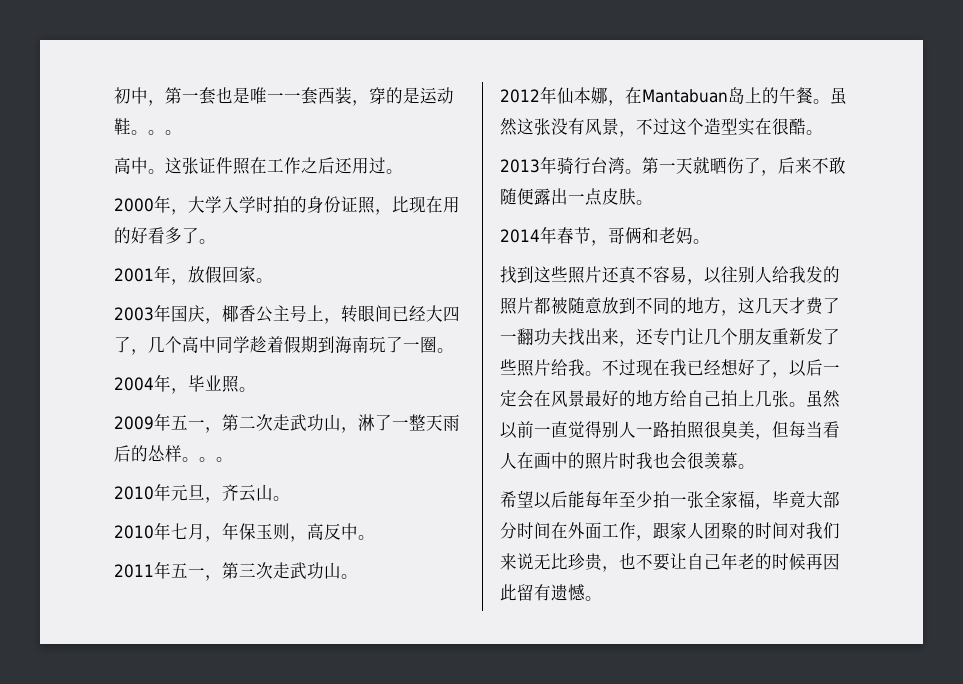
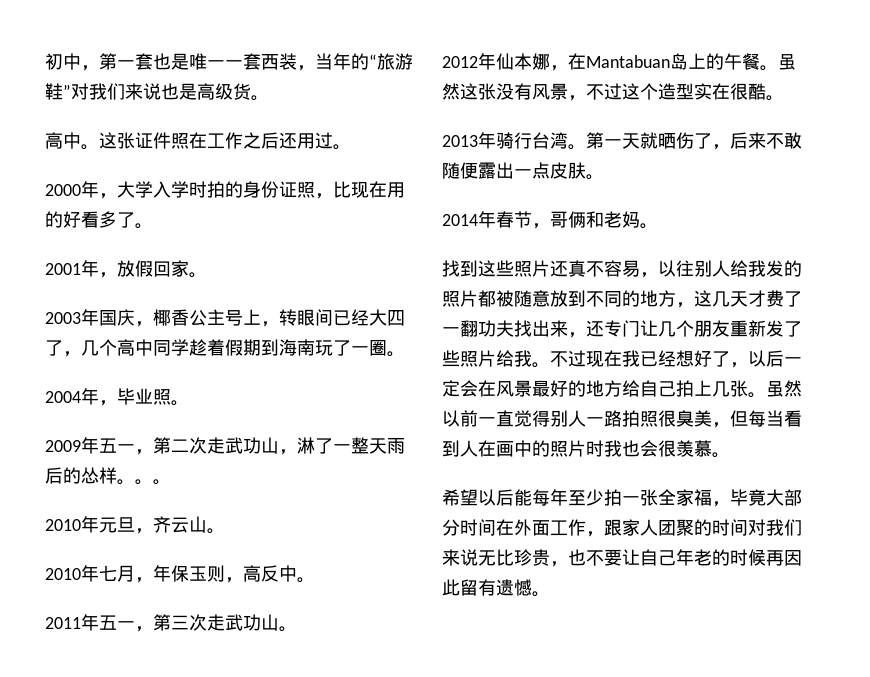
[369,87,454,104] [114,118,165,135] 穿的是运动鞋。。 -> [315,53,413,70] [45,83,251,100] 当年的“旅游鞋”对我们来说也是高级货
(840, 429) none -> [442,440,460,457] 到

